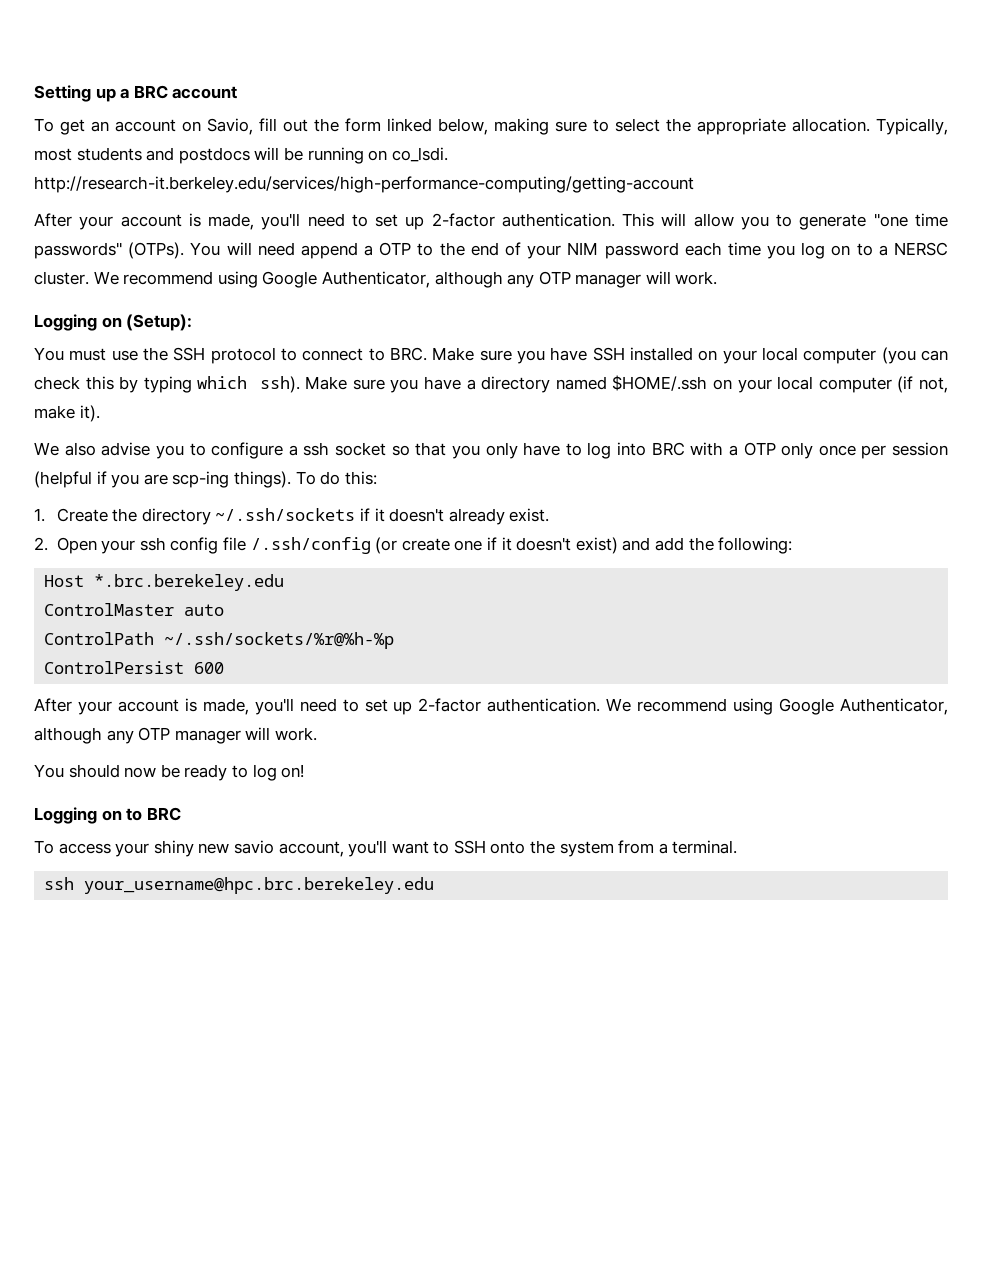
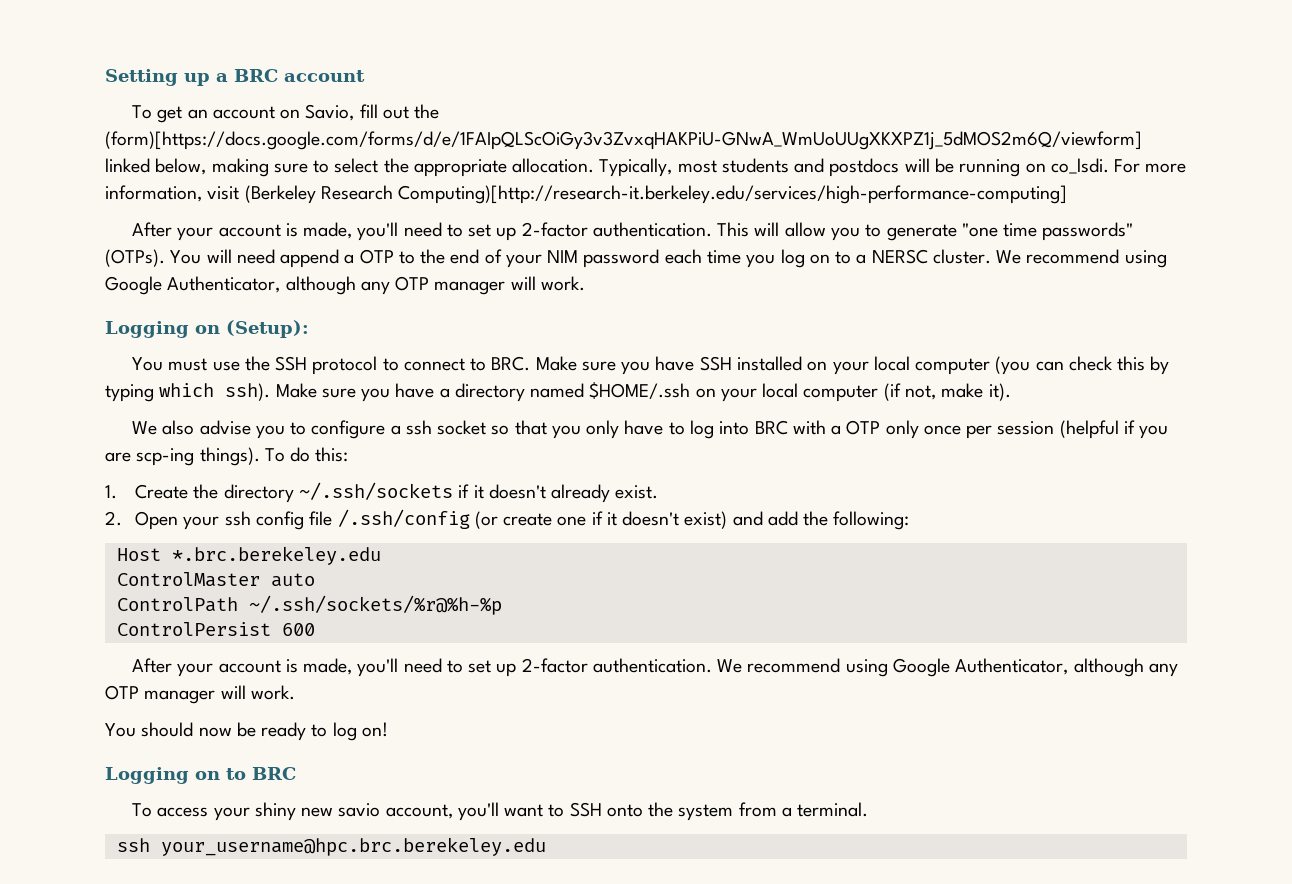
[345,118,381,132] form -> [105,131,1142,150] (form)[https://docs.google.com/forms/d/e/1FAIpQLScOiGy3v3ZvxqHAKPiU-GNwA_WmUoUUgXKXPZ1j_5dMOS2m6Q/viewform]
[34,176,694,193] http://research-it.berkeley.edu/services/high-performance-computing/getting-account -> [1114,159,1187,173] [105,185,1068,204] For more information, visit (Berkeley Research Computing)[http://research-it.berkeley.edu/services/high-performance-computing]

